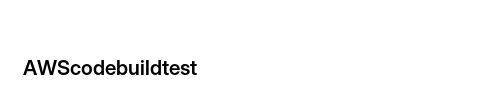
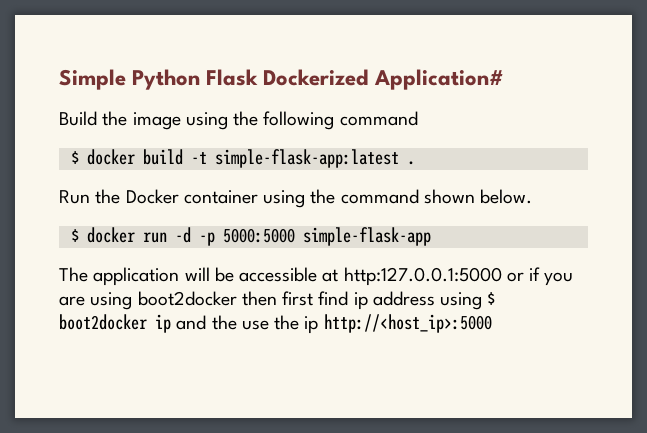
[23,60,197,75] AWScodebuildtest -> [59,69,505,90] [59,111,418,130] [70,149,415,168] [59,189,533,208] [70,227,431,246] [59,267,574,286] [59,291,496,310] [59,314,492,334] Simple Python Flask Dockerized Application# // Build the image using the following command // $ docker build -t simple-flask-app:latest . // Run the Docker container using the command shown below. // $ docker run -d -p 5000:5000 simple-flask-app // The application will be accessible at http:127.0.0.1:5000 or if you are using boot2docker then first find ip address using $ boot2docker ip and the use the ip http://<host_ip>:5000

